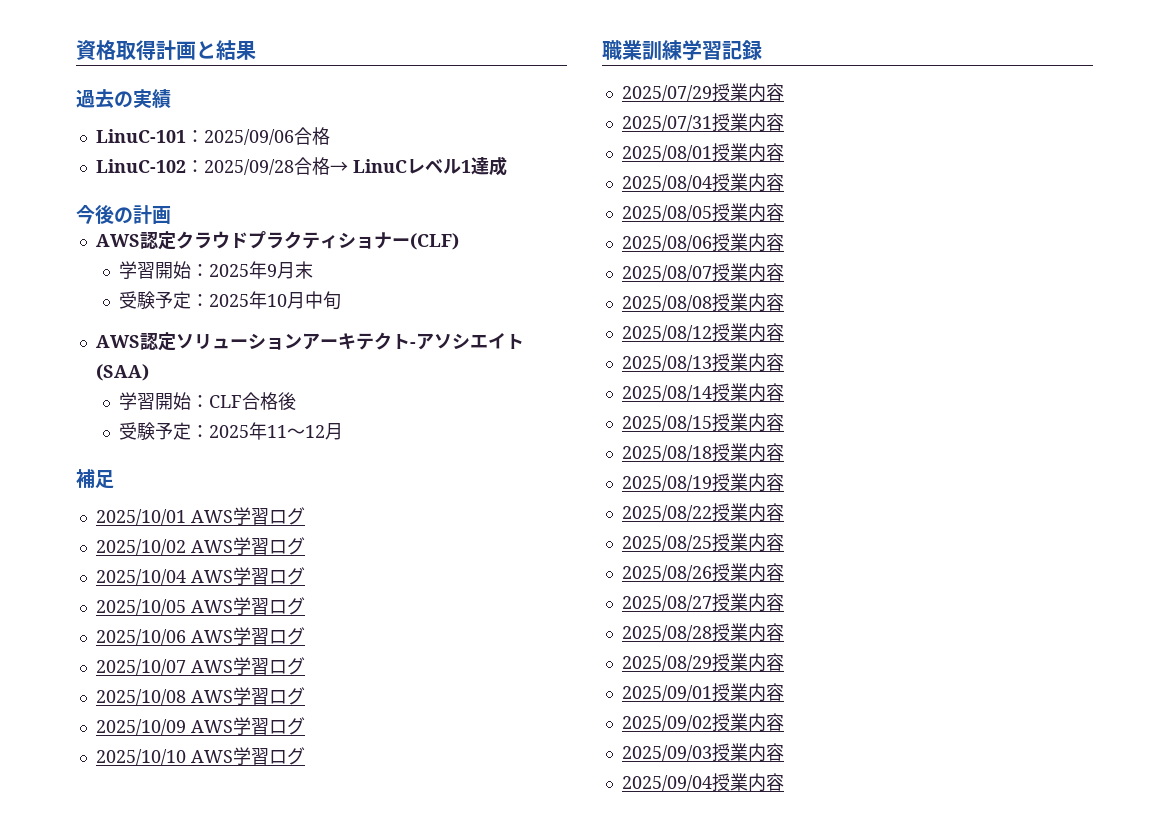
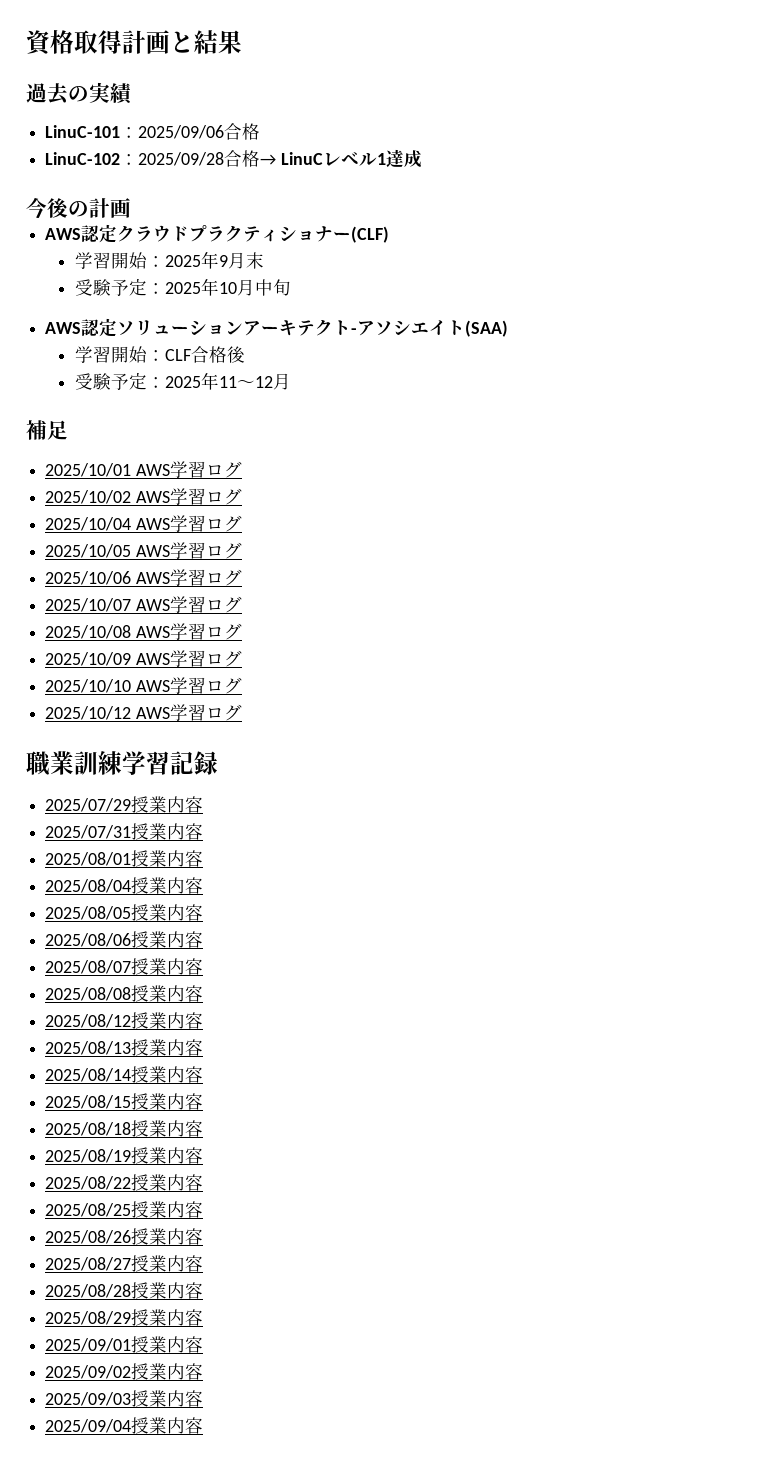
(305, 756) none -> [45,704,242,721] // 2025/10/12 AWS学習ログ

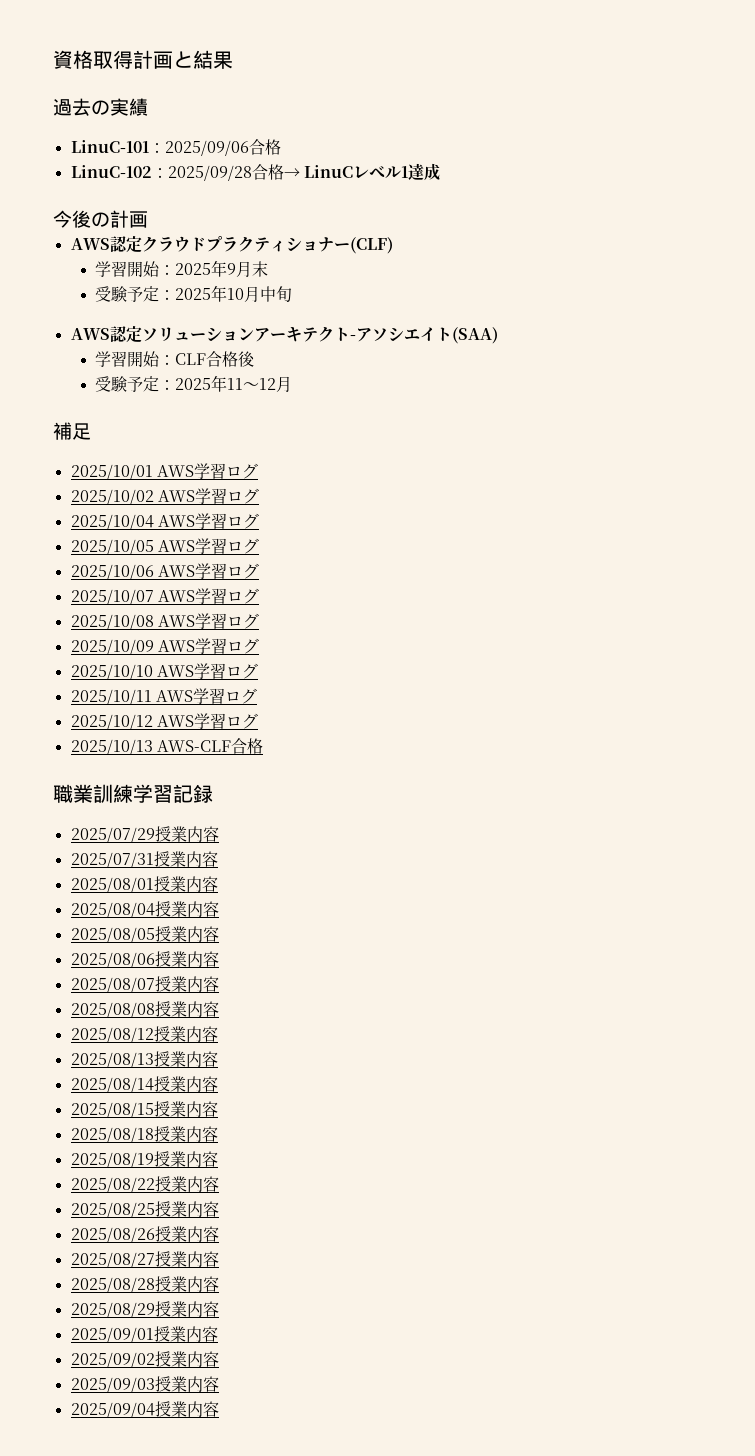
(242, 685) none -> [70,688,257,705] // 2025/10/11 AWS学習ログ
(242, 712) none -> [70,738,263,755] // 2025/10/13 AWS-CLF合格

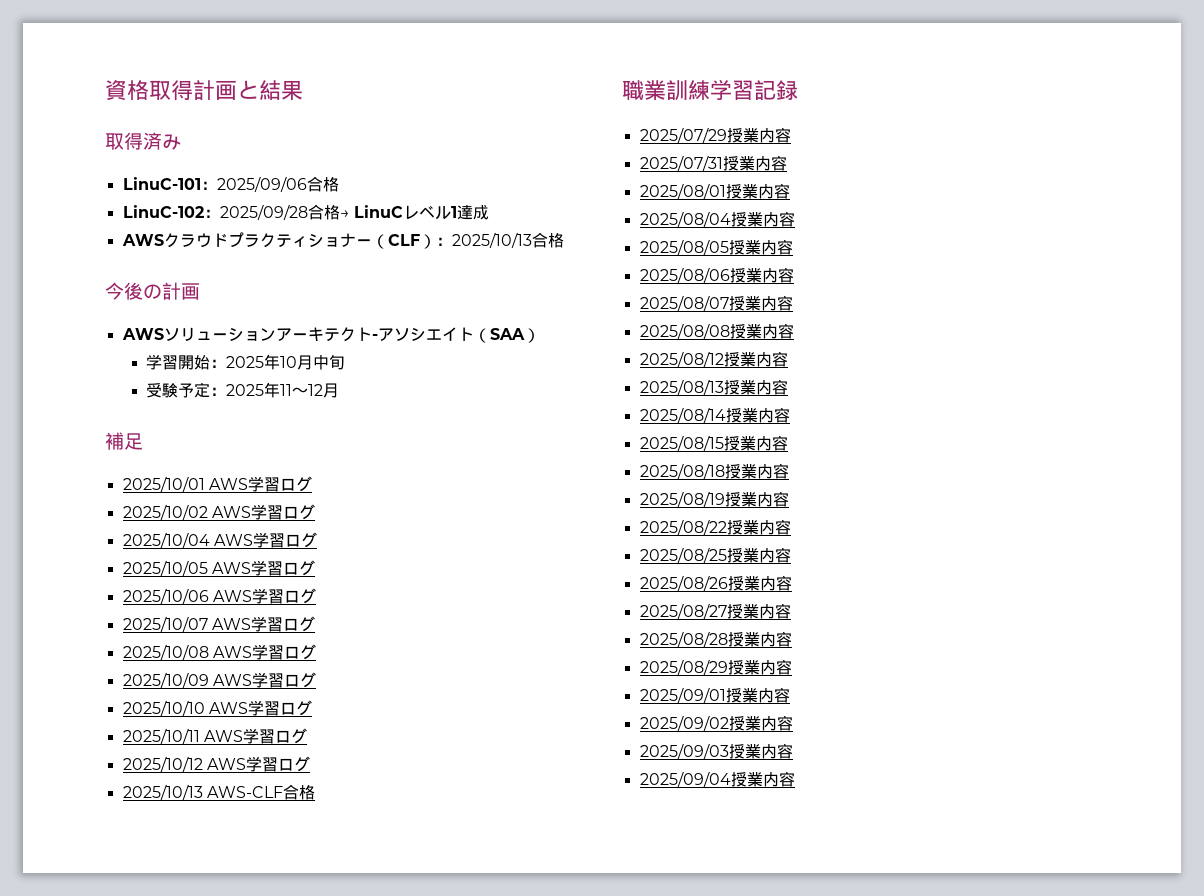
[53,98,148,116] 過去の実績 -> [105,132,181,150] 取得済み
[53,210,148,228] [70,236,142,253] // 今後の計画 // AWS認定 -> [121,234,164,246] // AWS
[349,237,393,254] [94,260,268,277] [94,285,292,302] [70,326,142,343] (CLF) // 学習開始：2025年9月末 // 受験予定：2025年10月中旬 // AWS認定 -> [371,232,564,249] [105,282,200,300] [121,328,164,340] （CLF）：2025/10/13合格 // 今後の計画 // AWS
[451,327,498,344] [94,351,255,367] (SAA) // 学習開始：CLF合格後 -> [473,328,540,343] [145,354,345,370] （SAA） // 学習開始：2025年10月中旬

